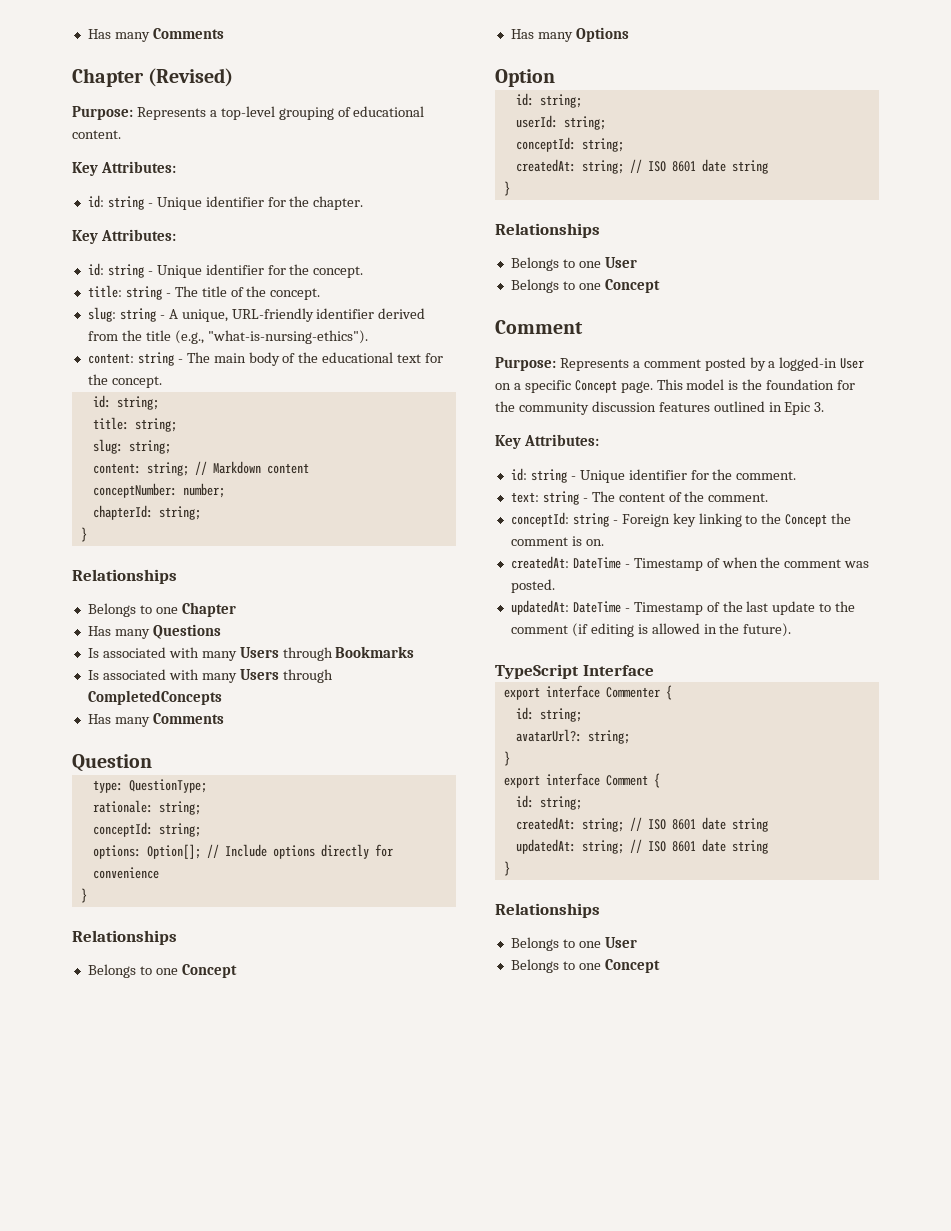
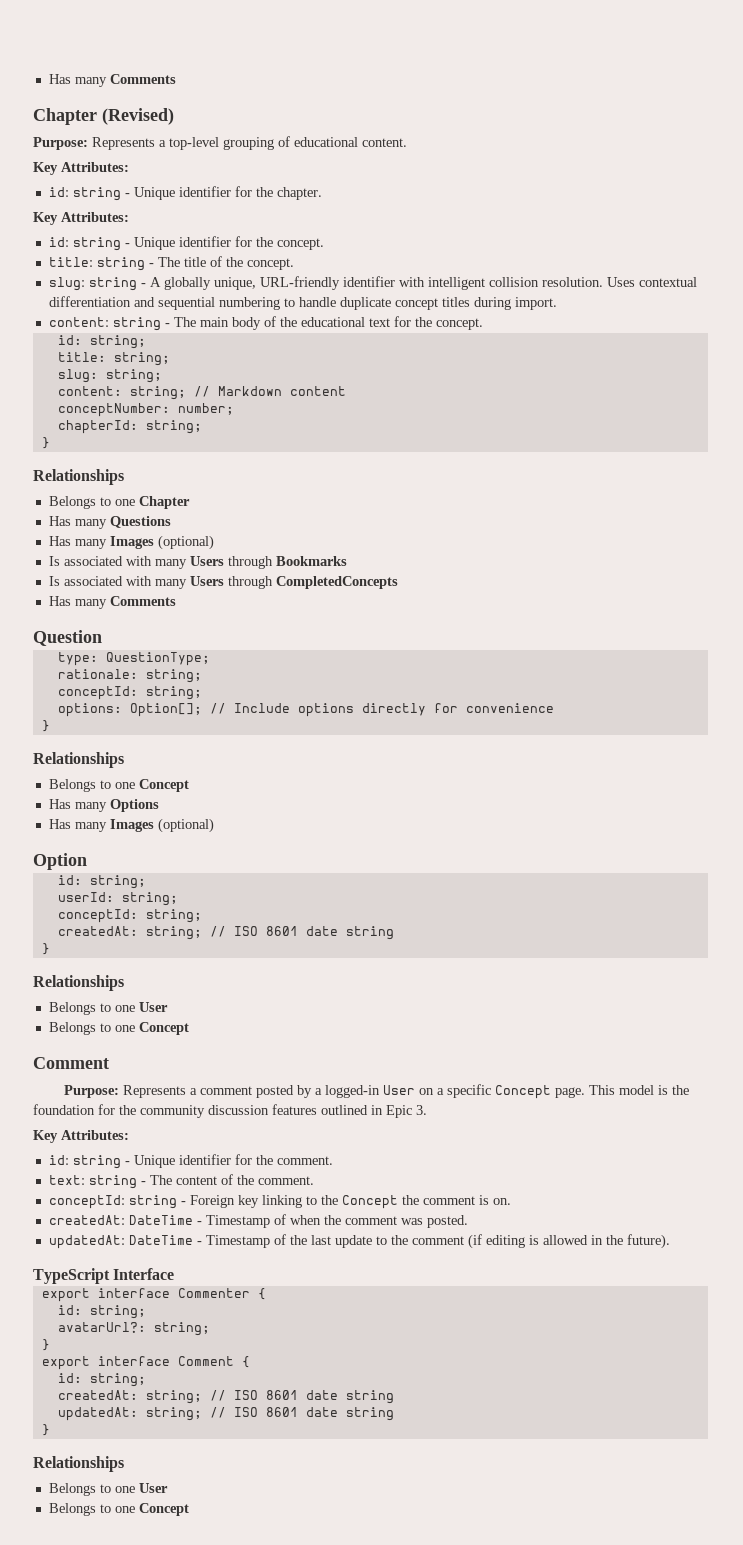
(178, 314) none -> [163,277,211,290] globally
[378,308,426,319] [87,330,368,344] derived from the title (e.g., "what-is-nursing-ethics"). -> [398,277,697,290] [48,296,557,310] with intelligent collision resolution. Uses contextual differentiation and sequential numbering to handle duplicate concept titles during import.
(221, 631) none -> [48,535,214,550] // Has many Images (optional)
(629, 34) none -> [48,818,214,833] // Has many Images (optional)

